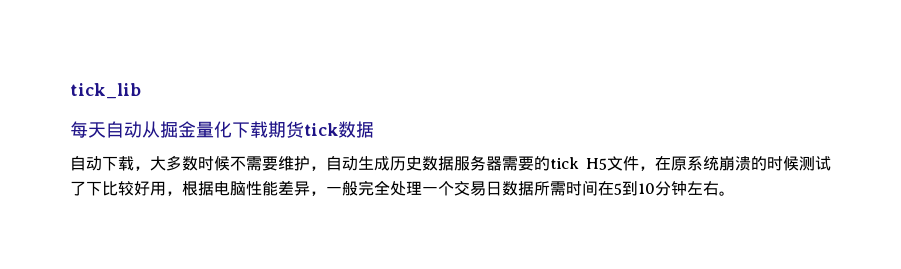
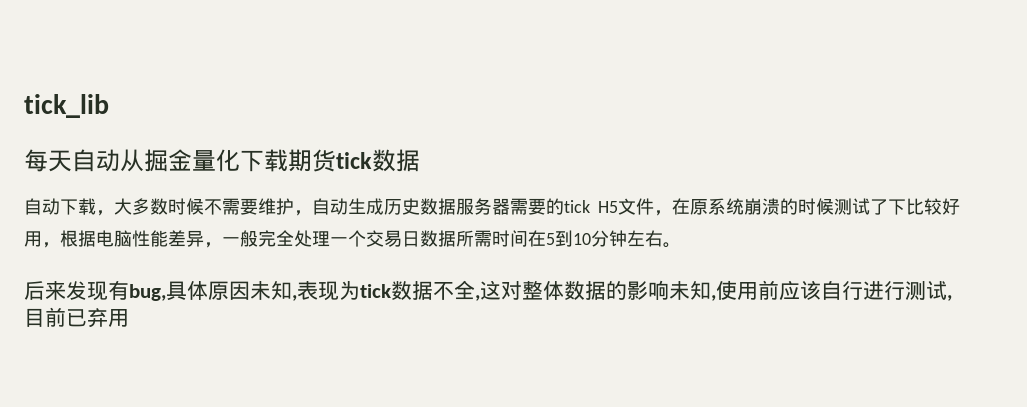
(735, 193) none -> [24,280,952,301] [24,307,129,328] // 后来发现有bug,具体原因未知,表现为tick数据不全,这对整体数据的影响未知,使用前应该自行进行测试,目前已弃用

